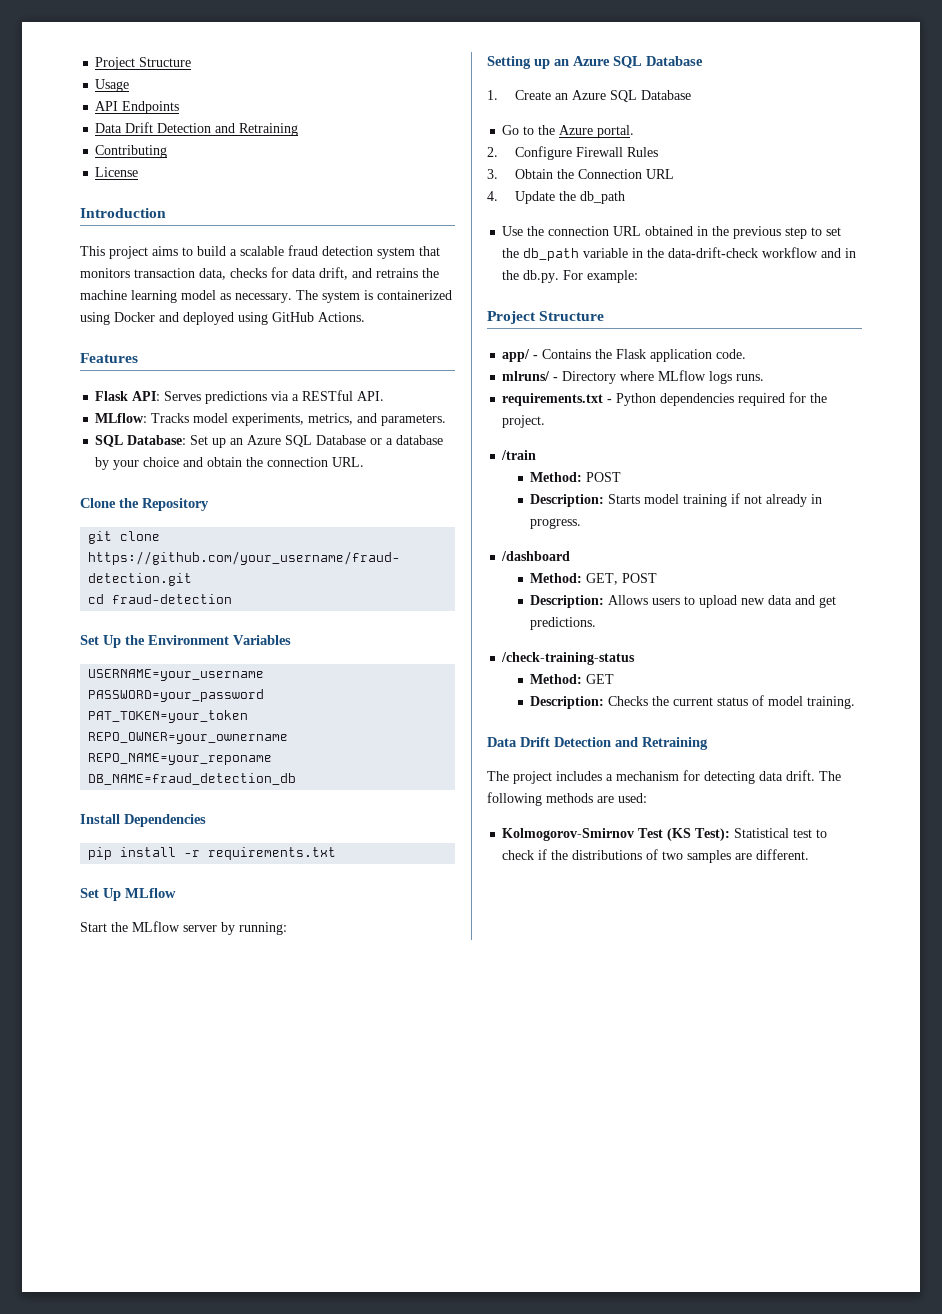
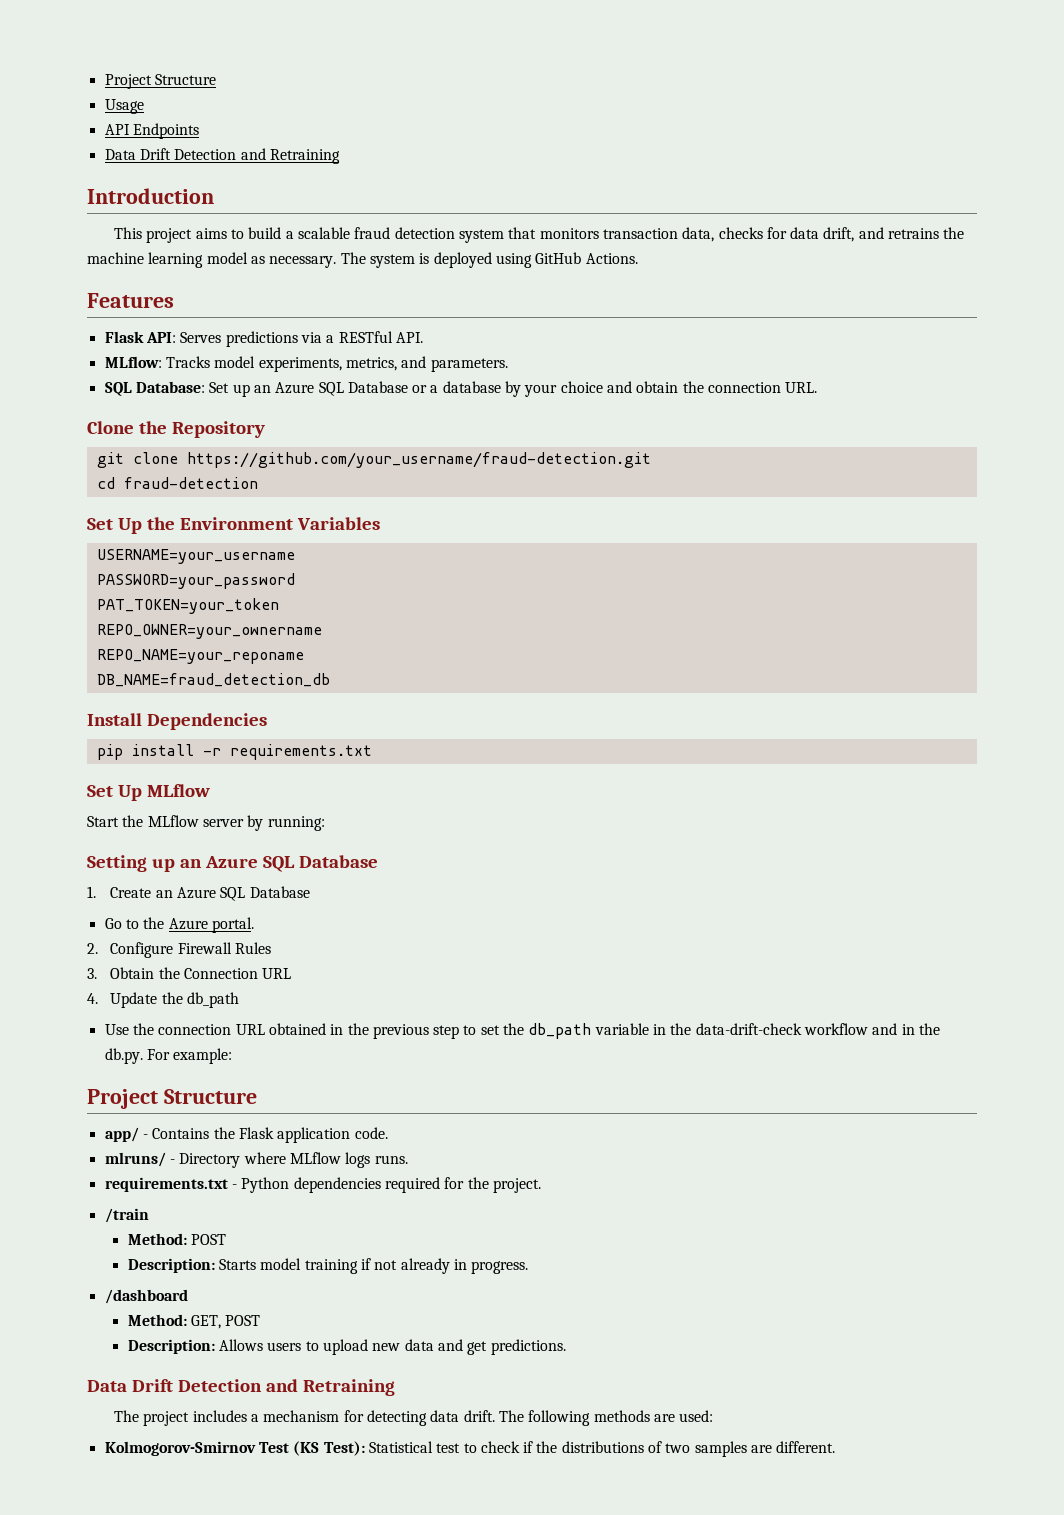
[95,145,168,158] [95,167,139,177] // Contributing // License -> (340, 156) none
[377,290,452,300] [80,312,179,325] containerized using Docker and -> (430, 258) none
[501,652,636,665] [530,674,615,684] [530,695,856,709] // /check-training-status // Method: GET // Description: Checks the current status of model training. -> (566, 1347) none

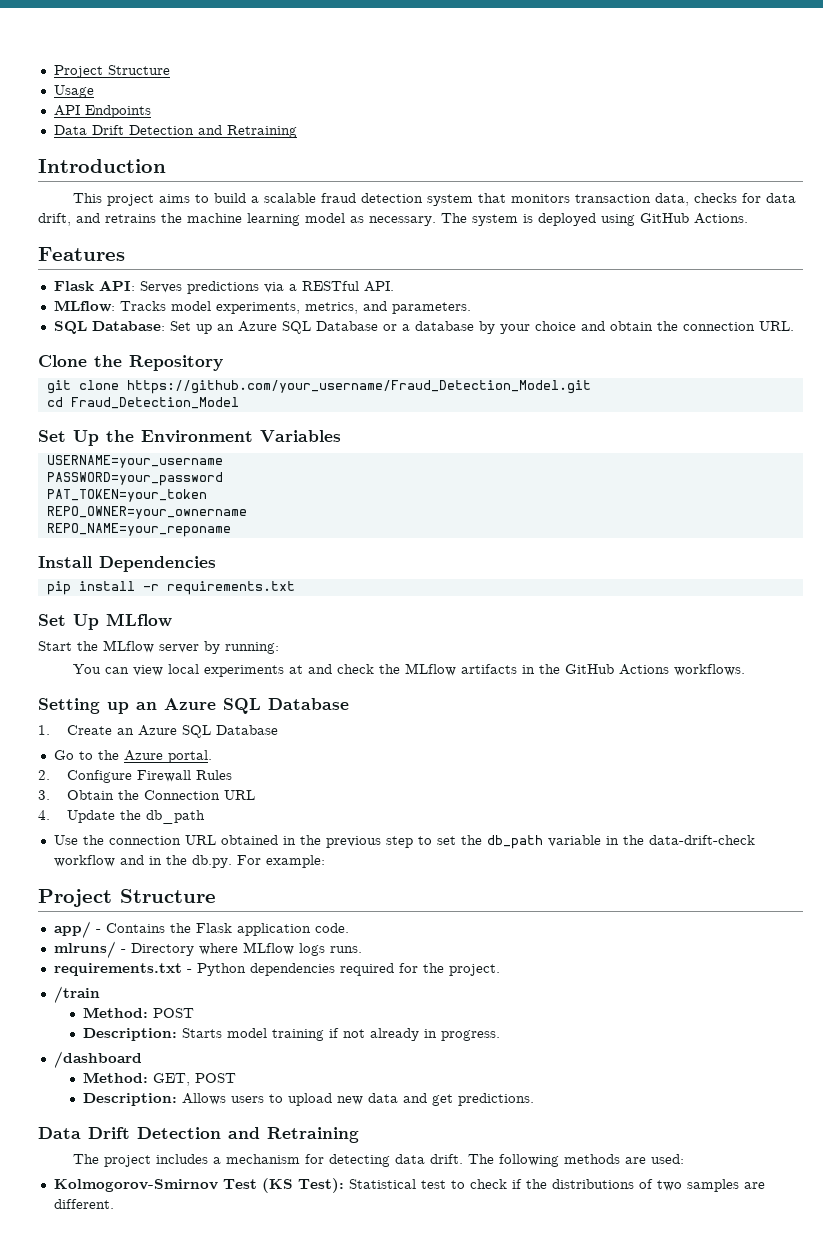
[186,452,651,468] https://github.com/your_username/fraud-detection.git -> [126,380,591,394] https://github.com/your_username/Fraud_Detection_Model.git
[123,477,258,489] fraud-detection -> [70,397,239,409] Fraud_Detection_Model
[96,673,330,687] // DB_NAME=fraud_detection_db -> (231, 530) none
(325, 823) none -> [72,663,745,677] // You can view local experiments at and check the MLflow artifacts in the GitHub Actions workflows.

